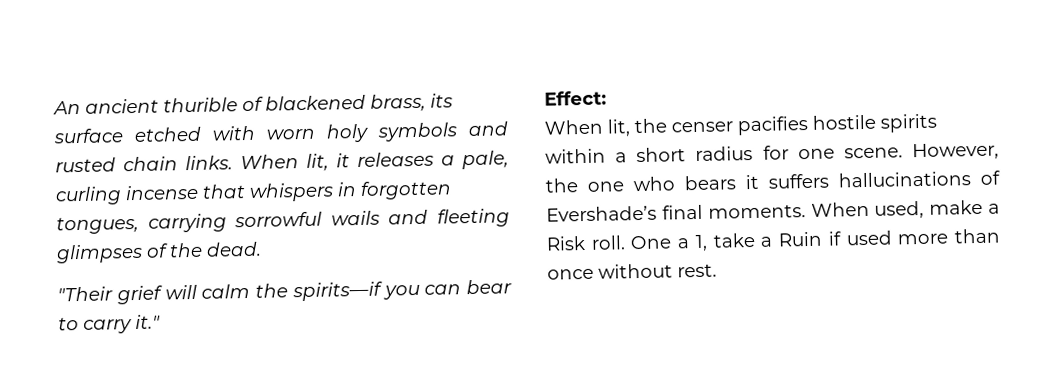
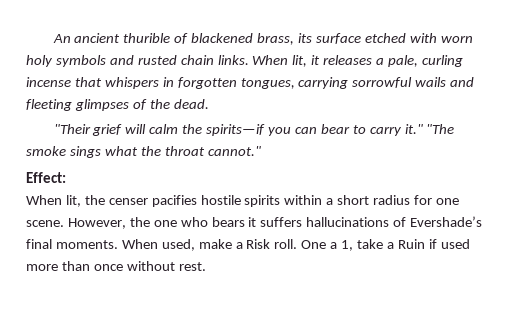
(161, 322) none -> [426,124,455,134] [26,146,261,158] "The smoke sings what the throat cannot."

